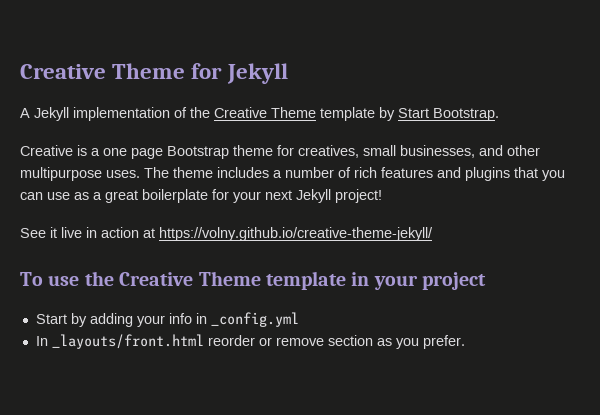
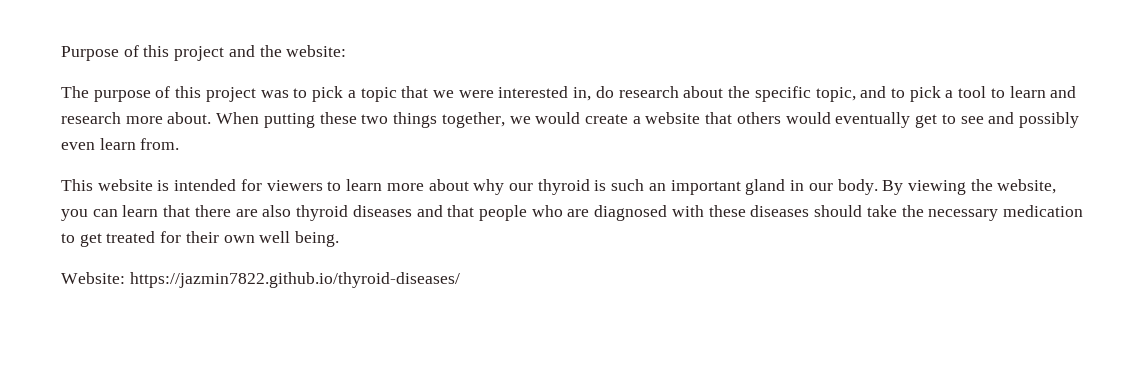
[20,63,288,84] [20,107,499,121] [20,145,540,159] [20,167,565,181] [20,189,382,203] [20,227,433,241] [20,271,487,290] [35,312,299,327] [35,334,465,349] Creative Theme for Jekyll // A Jekyll implementation of the Creative Theme template by Start Bootstrap. // Creative is a one page Bootstrap theme for creatives, small businesses, and other multipurpose uses. The theme includes a number of rich features and plugins that you can use as a great boilerplate for your next Jekyll project! // See it live in action at https://volny.github.io/creative-theme-jekyll/ // To use the Creative Theme template in your project // Start by adding your info in _config.yml // In _layouts/front.html reorder or remove section as you prefer. -> [61,45,347,61] [61,86,1077,102] [61,112,1079,128] [61,138,180,150] [61,179,1057,195] [61,205,1083,221] [61,231,340,247] [61,272,460,288] Purpose of this project and the website: // The purpose of this project was to pick a topic that we were interested in, do research about the specific topic, and to pick a tool to learn and research more about. When putting these two things together, we would create a website that others would eventually get to see and possibly even learn from. // This website is intended for viewers to learn more about why our thyroid is such an important gland in our body. By viewing the website, you can learn that there are also thyroid diseases and that people who are diagnosed with these diseases should take the necessary medication to get treated for their own well being. // Website: https://jazmin7822.github.io/thyroid-diseases/

